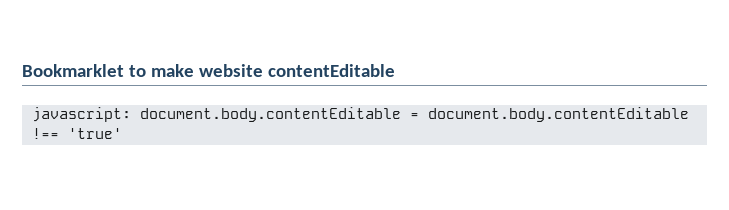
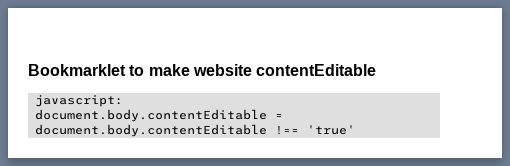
(131, 114) none -> (123, 101) //

